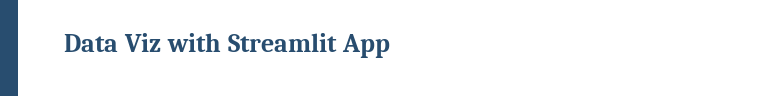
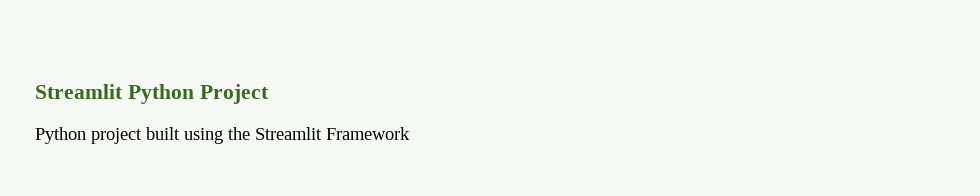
[64,33,390,58] Data Viz with Streamlit App -> [35,84,269,104] [35,127,410,144] Streamlit Python Project // Python project built using the Streamlit Framework

